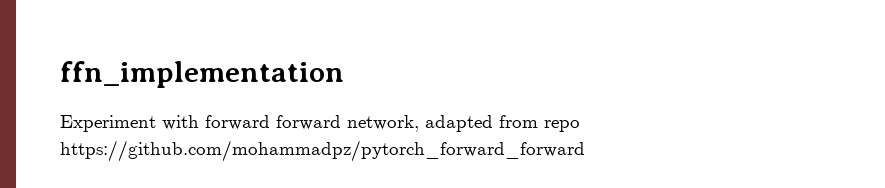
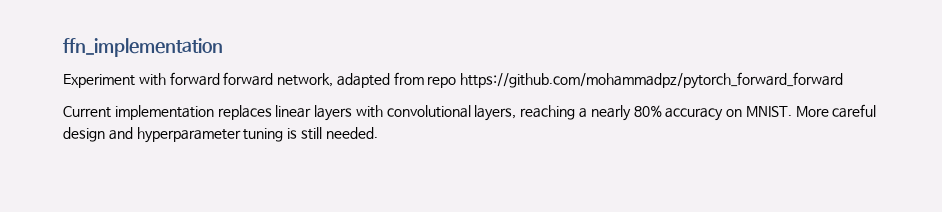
(585, 151) none -> [63,104,877,121] [63,127,378,143] // Current implementation replaces linear layers with convolutional layers, reaching a nearly 80% accuracy on MNIST. More careful design and hyperparameter tuning is still needed.

